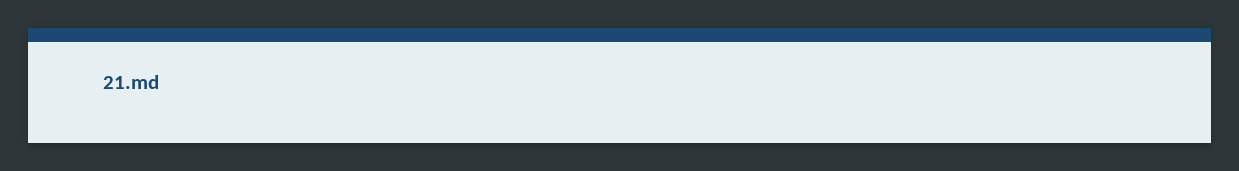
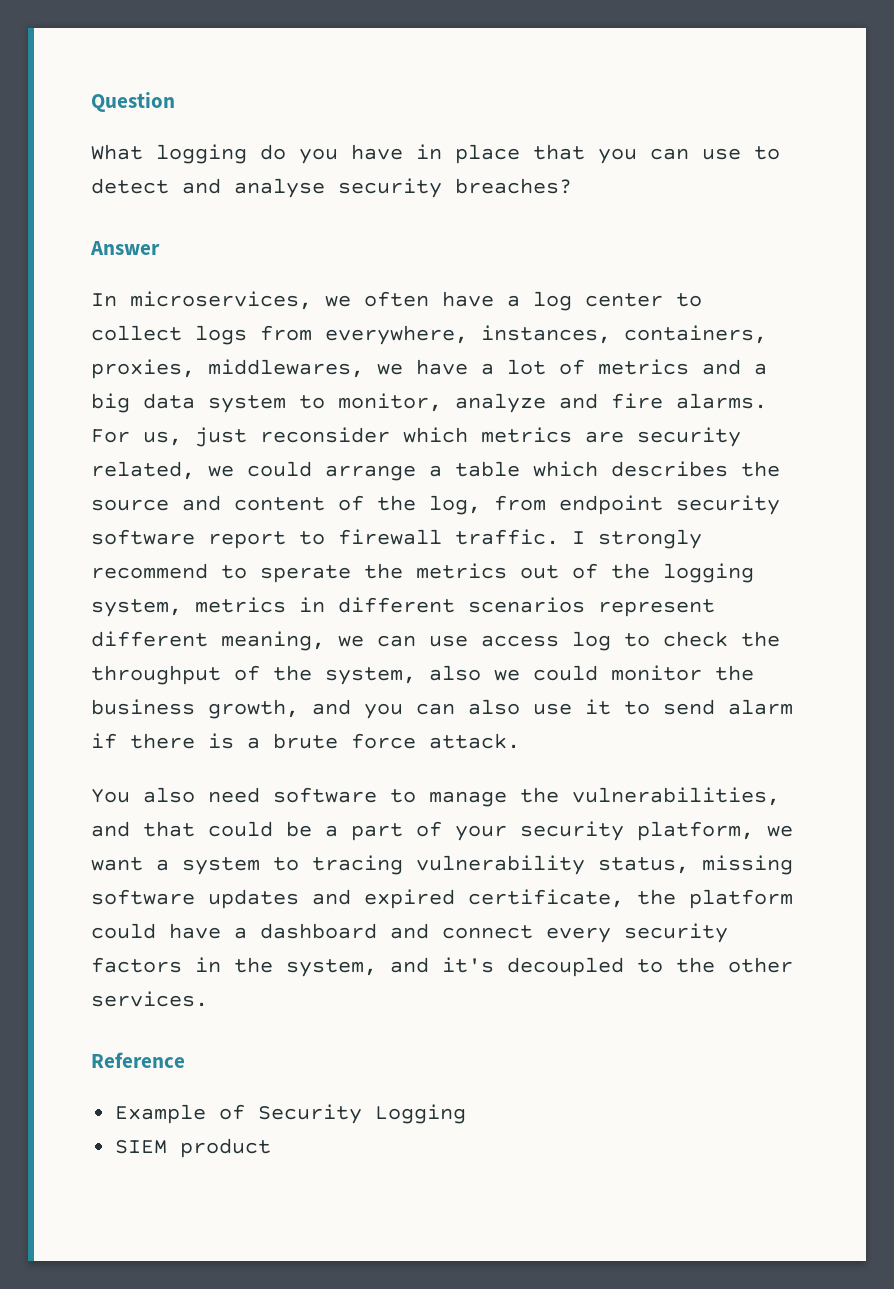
[103,75,159,89] 21.md -> [91,92,175,112] [91,144,780,164] [91,178,572,198] [90,241,160,255] [91,291,702,311] [91,325,767,345] [91,359,767,379] [91,393,767,413] [91,427,741,447] [91,461,780,481] [91,495,780,515] [91,529,702,549] [91,563,754,583] [91,597,715,617] [91,631,780,651] [91,665,754,685] [91,699,793,719] [91,733,520,749] [91,787,780,807] [91,821,793,841] [91,855,793,875] [91,889,793,909] [91,923,728,943] [91,957,793,977] [91,991,208,1007] [91,1052,185,1068] [115,1104,467,1124] [115,1138,272,1158] Question // What logging do you have in place that you can use to detect and analyse security breaches? // Answer // In microservices, we often have a log center to collect logs from everywhere, instances, containers, proxies, middlewares, we have a lot of metrics and a big data system to monitor, analyze and fire alarms. For us, just reconsider which metrics are security related, we could arrange a table which describes the source and content of the log, from endpoint security software report to firewall traffic. I strongly recommend to sperate the metrics out of the logging system, metrics in different scenarios represent different meaning, we can use access log to check the throughput of the system, also we could monitor the business growth, and you can also use it to send alarm if there is a brute force attack. // You also need software to manage the vulnerabilities, and that could be a part of your security platform, we want a system to tracing vulnerability status, missing software updates and expired certificate, the platform could have a dashboard and connect every security factors in the system, and it's decoupled to the other services. // Reference // Example of Security Logging // SIEM product

